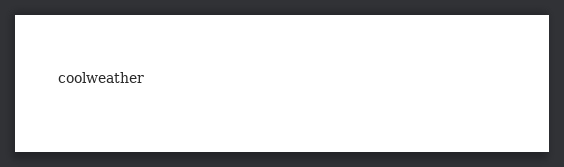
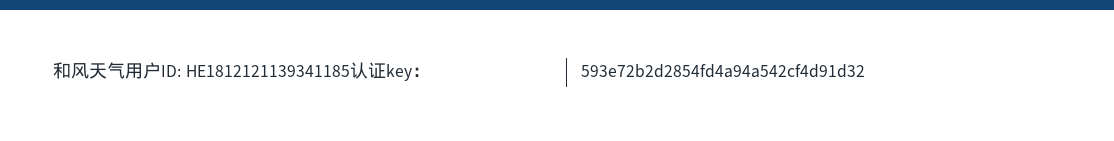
[58,72,144,83] coolweather -> [53,62,865,81] 和风天气用户ID: HE1812121139341185认证key：593e72b2d2854fd4a94a542cf4d91d32

